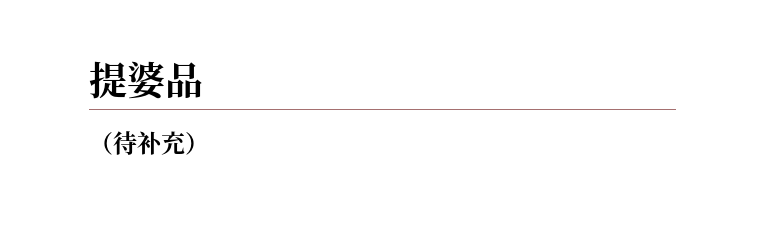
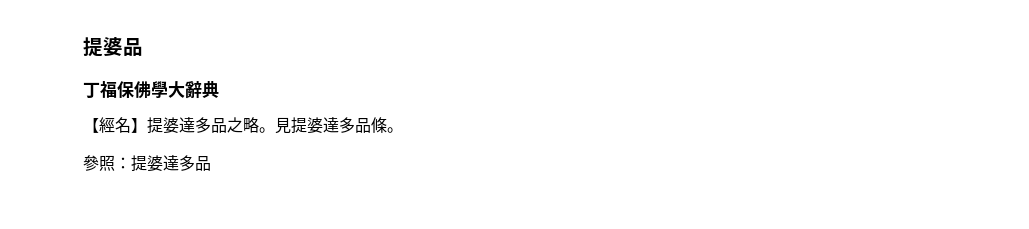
[89,131,209,155] （待补充） -> [83,81,219,99] [83,117,403,134] [83,155,211,172] 丁福保佛學大辭典 // 【經名】提婆達多品之略。見提婆達多品條。 // 參照：提婆達多品

